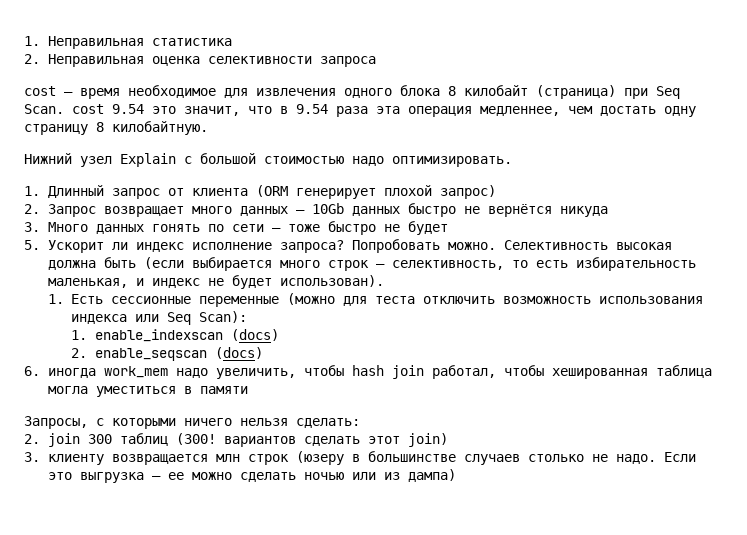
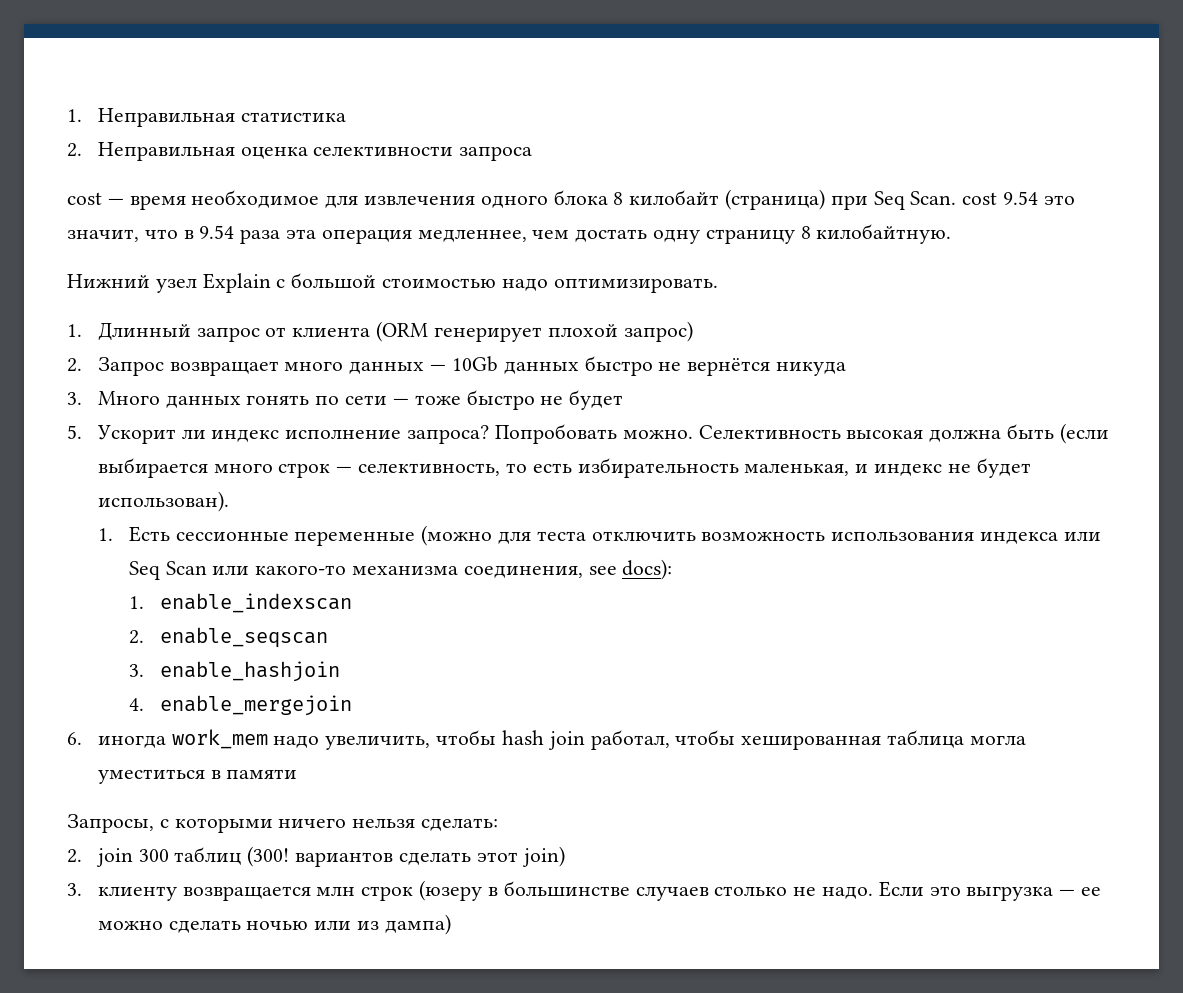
[199,311,248,323] Scan): -> [165,559,673,580] Scan или какого-то механизма соединения, see docs):
[230,329,279,341] (docs) -> (352, 603) none
[214,347,263,359] (docs) -> [128,661,340,682] [128,695,352,716] // 3. enable_hashjoin // 4. enable_mergejoin

